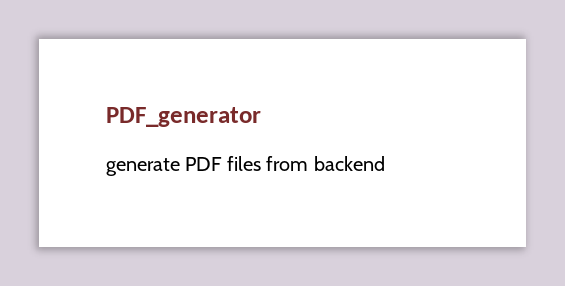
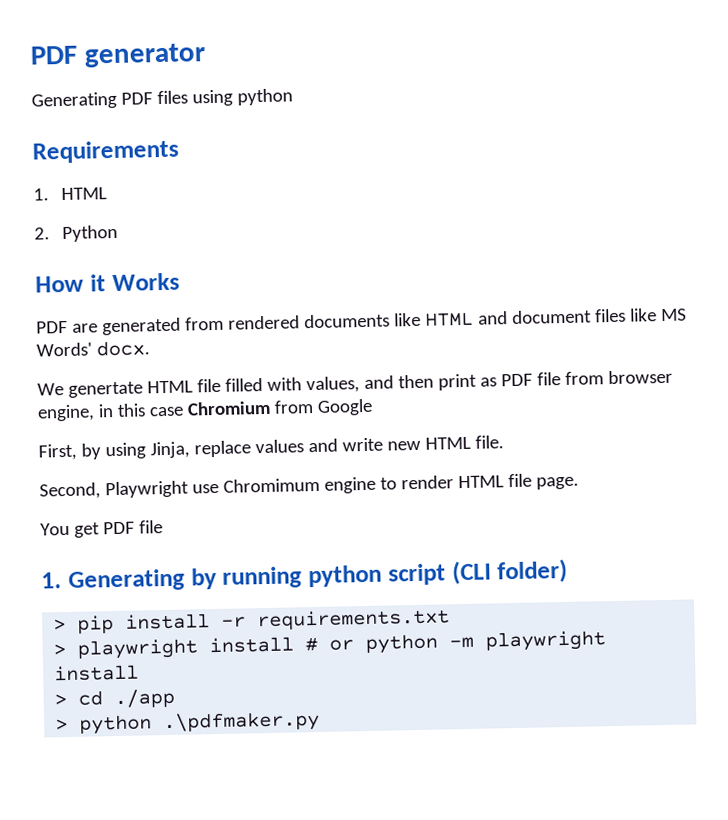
[106,107,261,127] [106,156,385,176] PDF_generator // generate PDF files from backend -> [30,43,206,68] [31,88,293,110] [32,139,179,164] [33,187,108,201] [34,224,119,243] [35,272,180,293] [36,308,687,336] [36,340,150,357] [37,369,673,398] [37,398,373,422] [38,435,504,461] [39,473,579,500] [40,520,163,538] [41,558,569,592] [53,608,451,634] [53,630,607,660] [54,664,140,682] [54,688,176,709] [55,710,321,735] PDF generator // Generating PDF files using python // Requirements // 1. HTML // 2. Python // How it Works // PDF are generated from rendered documents like HTML and document files like MS Words' docx. // We genertate HTML file filled with values, and then print as PDF file from browser engine, in this case Chromium from Google // First, by using Jinja, replace values and write new HTML file. // Second, Playwright use Chromimum engine to render HTML file page. // You get PDF file // 1. Generating by running python script (CLI folder) // > pip install -r requirements.txt // > playwright install # or python -m playwright install // > cd ./app // > python .\pdfmaker.py

